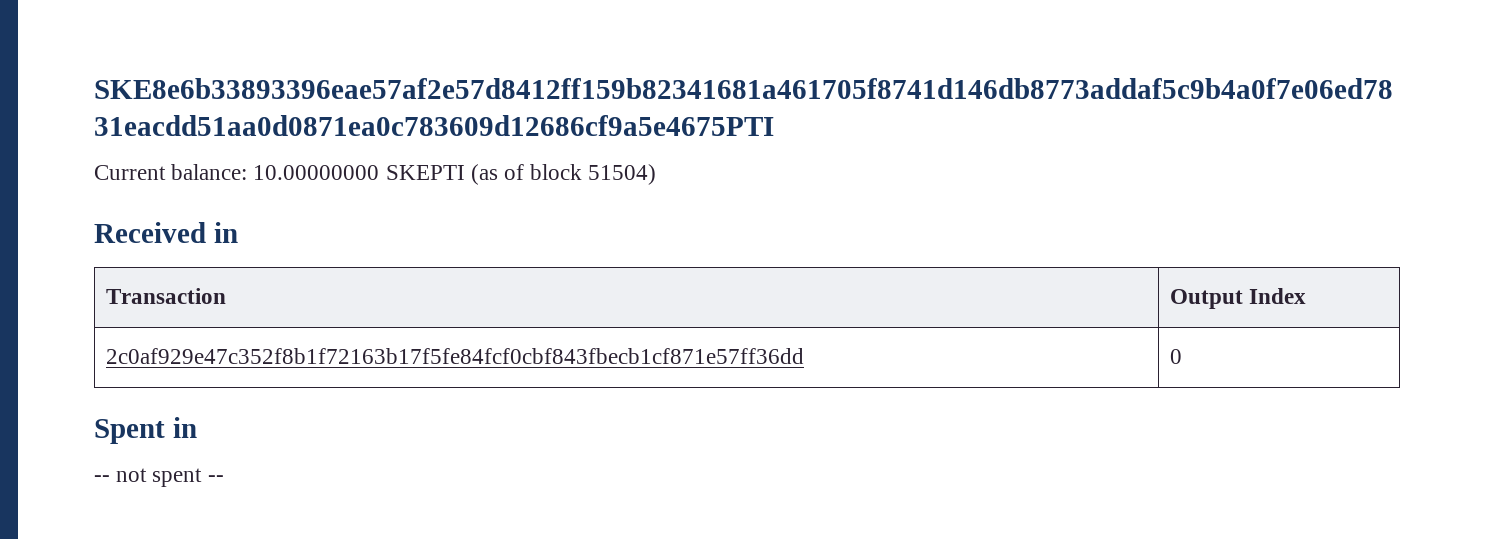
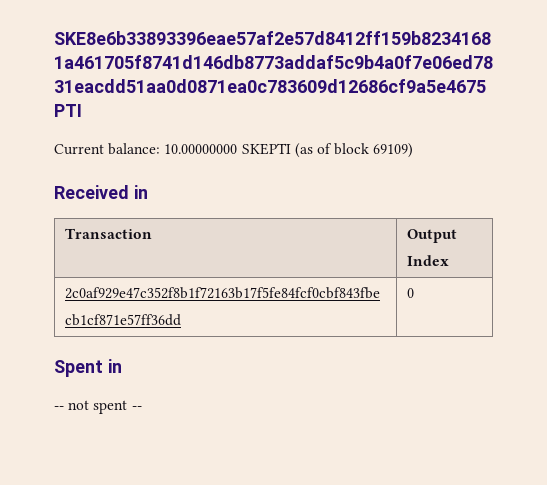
[588,164,657,185] 51504) -> [373,143,414,158] 69109)

